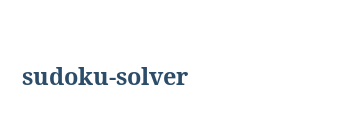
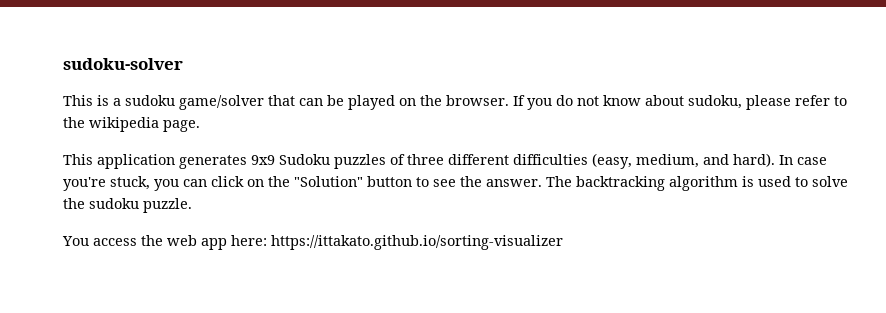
(188, 76) none -> [63,95,847,110] [63,117,200,132] [63,153,827,169] [63,176,848,191] [63,198,192,213] [62,235,563,250] // This is a sudoku game/solver that can be played on the browser. If you do not know about sudoku, please refer to the wikipedia page. // This application generates 9x9 Sudoku puzzles of three different difficulties (easy, medium, and hard). In case you're stuck, you can click on the "Solution" button to see the answer. The backtracking algorithm is used to solve the sudoku puzzle. // You access the web app here: https://ittakato.github.io/sorting-visualizer

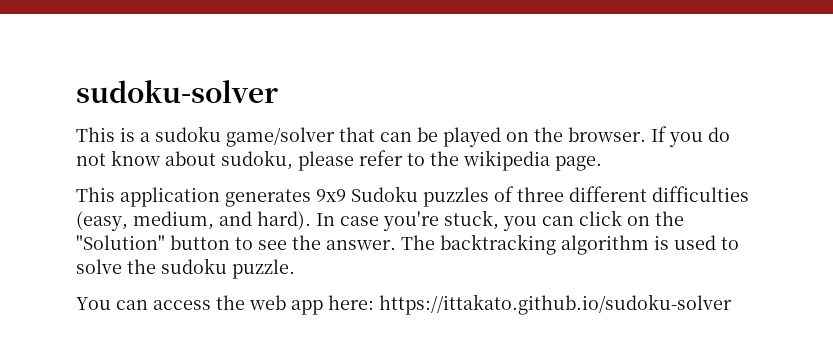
(89, 241) none -> [116,300,148,310] can
[271,235,563,250] https://ittakato.github.io/sorting-visualizer -> [379,294,732,315] https://ittakato.github.io/sudoku-solver

